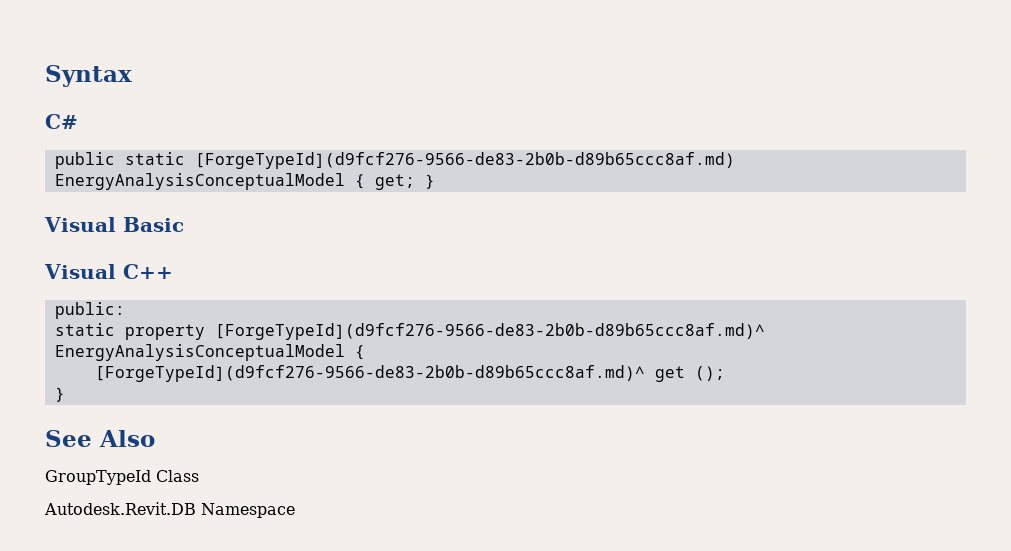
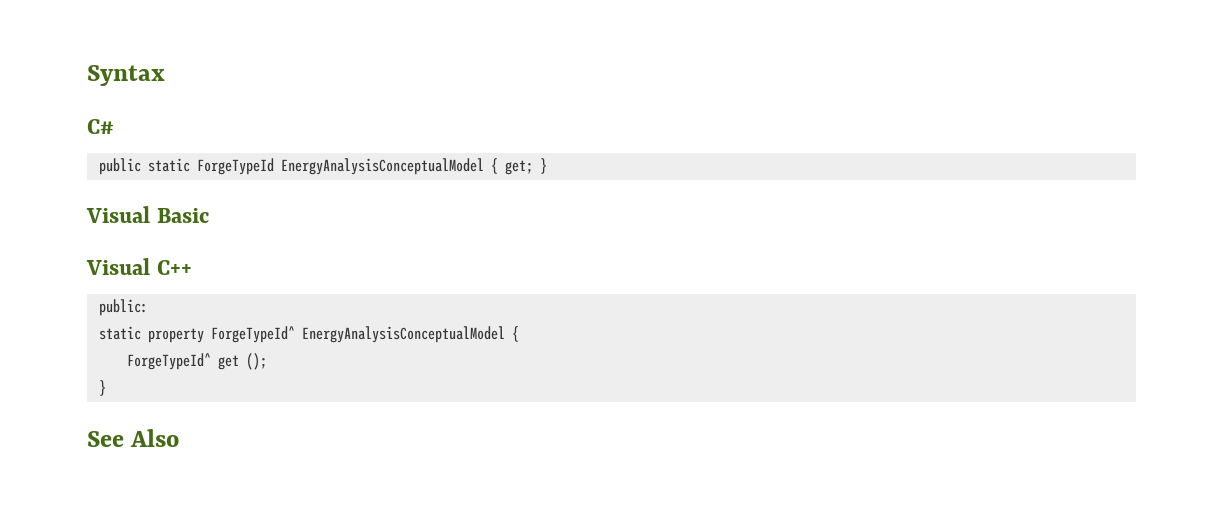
[194,152,735,169] [ForgeTypeId](d9fcf276-9566-de83-2b0b-d89b65ccc8af.md) -> [196,158,274,175] ForgeTypeId
[214,323,765,340] [ForgeTypeId](d9fcf276-9566-de83-2b0b-d89b65ccc8af.md)^ -> [210,326,295,343] ForgeTypeId^
[94,365,645,382] [ForgeTypeId](d9fcf276-9566-de83-2b0b-d89b65ccc8af.md)^ -> [126,353,211,370] ForgeTypeId^
[45,470,199,485] [44,502,295,518] // GroupTypeId Class // Autodesk.Revit.DB Namespace -> (180, 438) none

